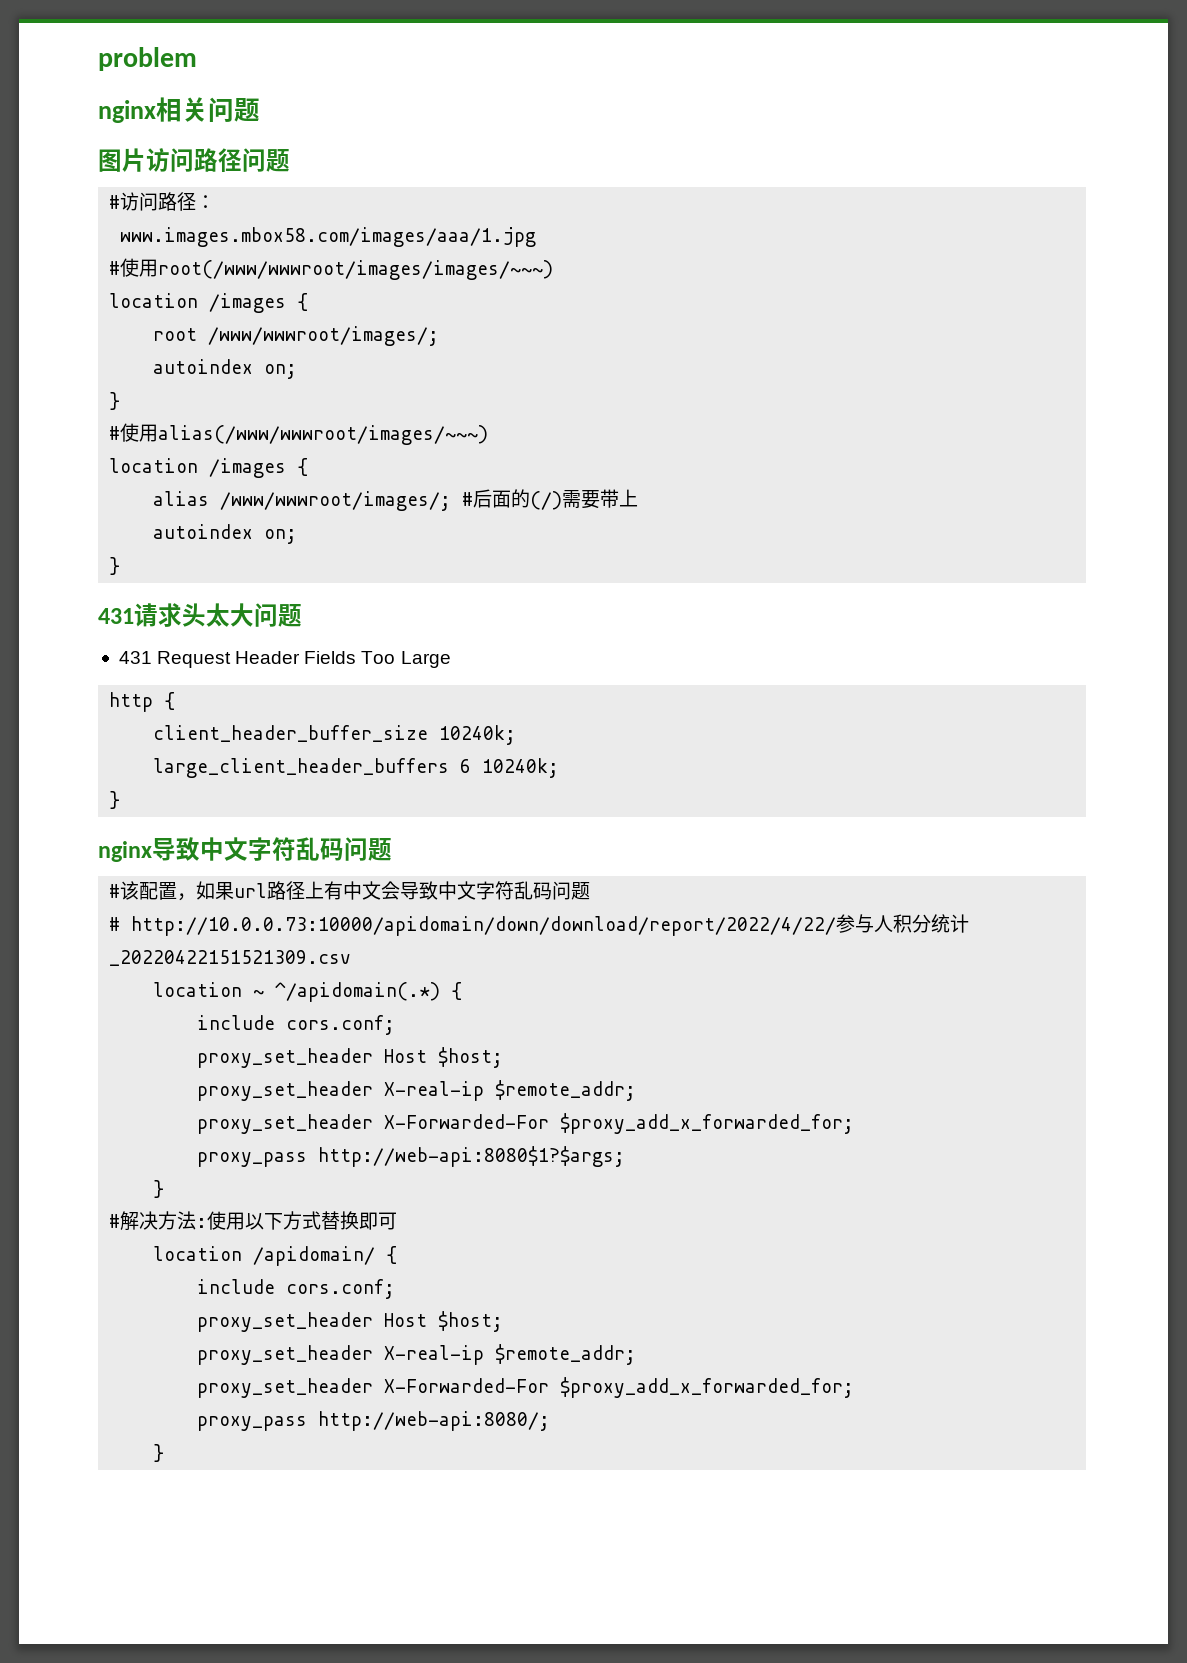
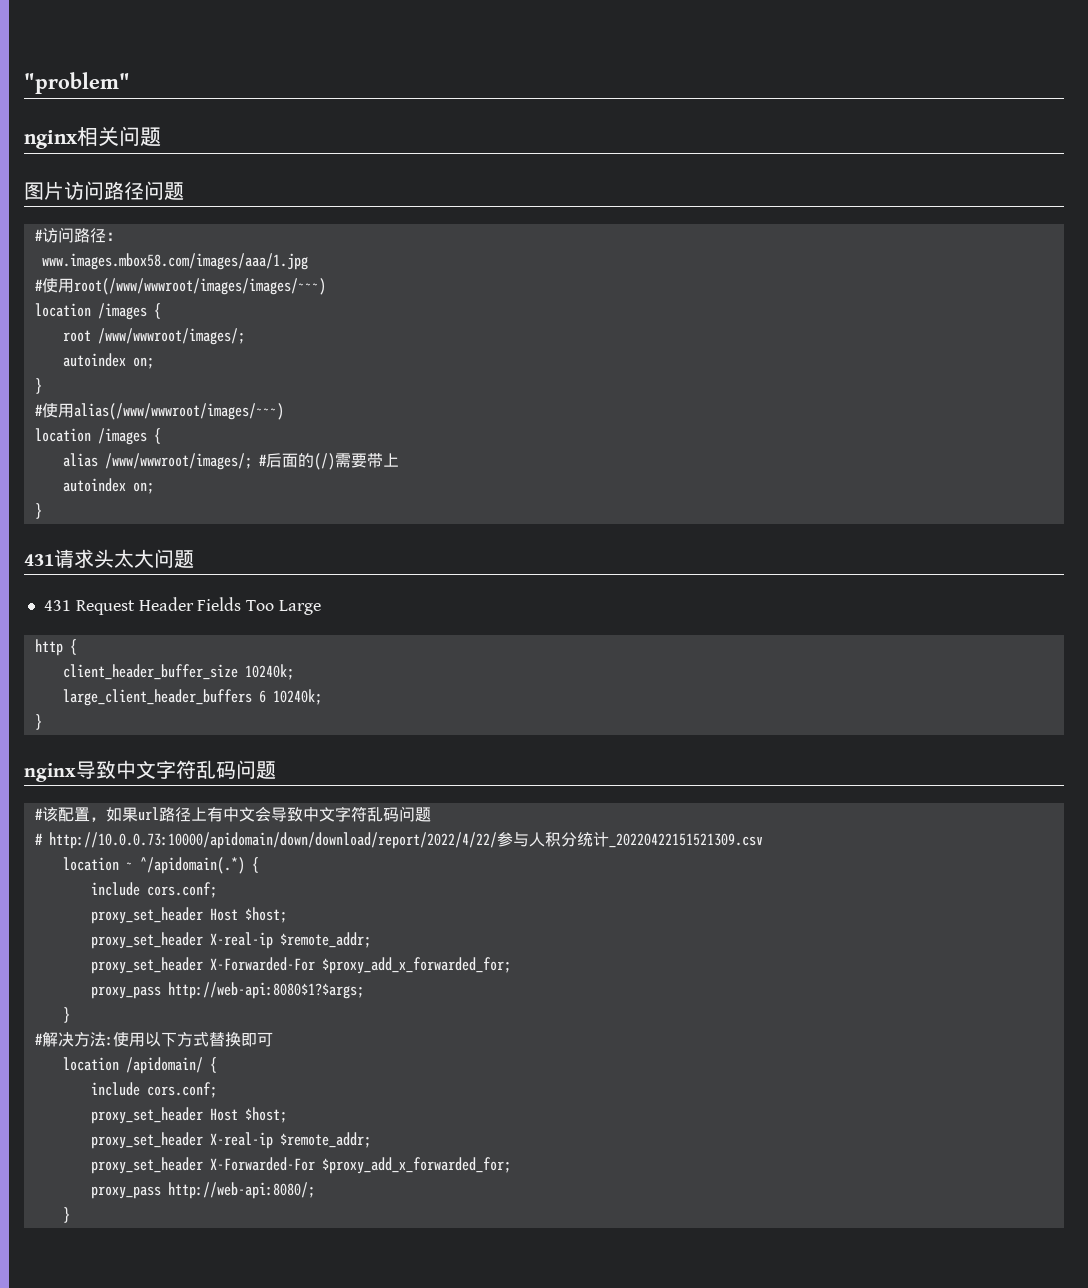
[98,47,197,71] problem -> [24,72,130,94] "problem"

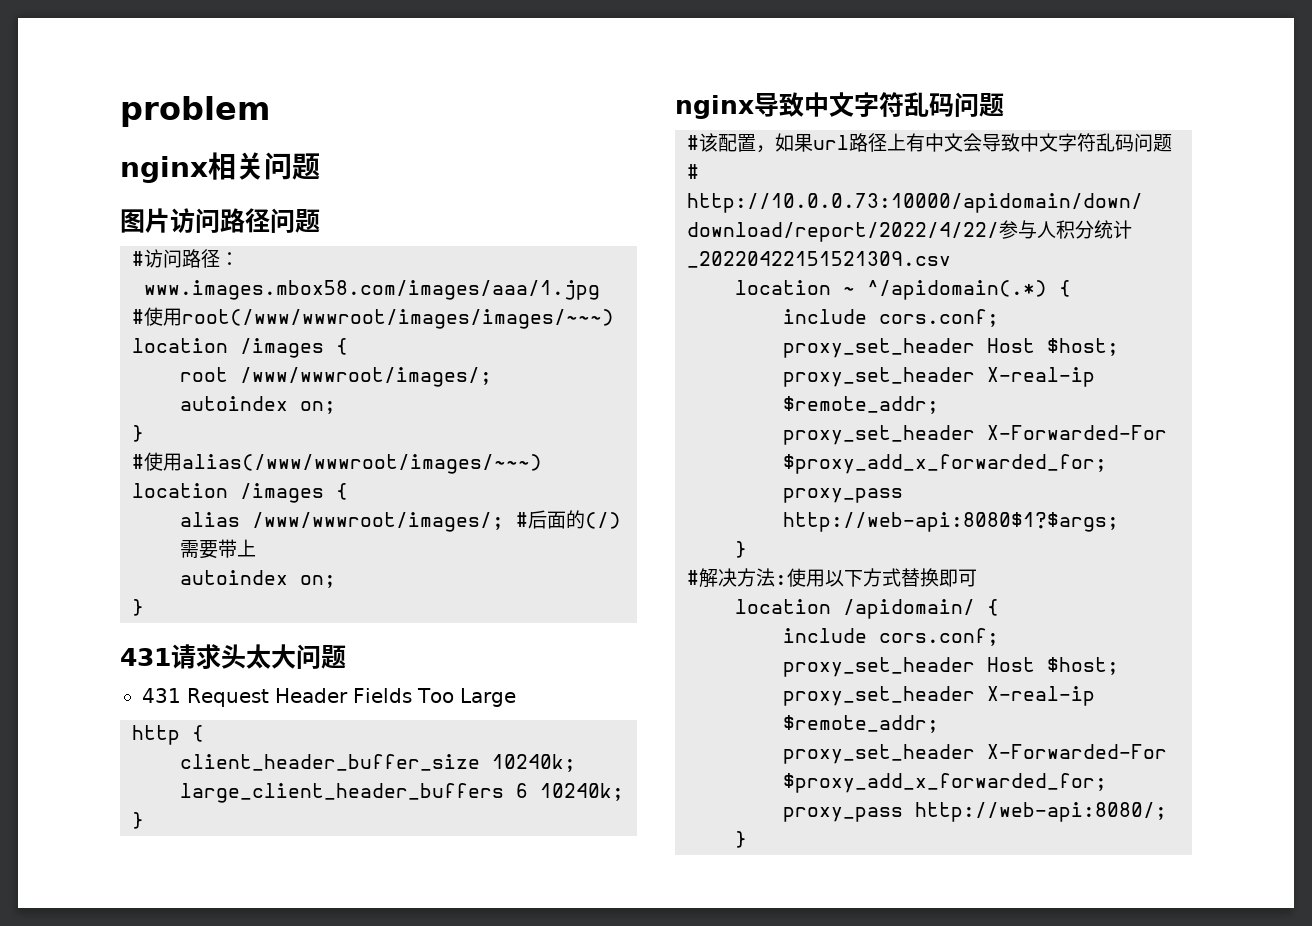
[24,72,130,94] "problem" -> [120,96,270,127] problem

